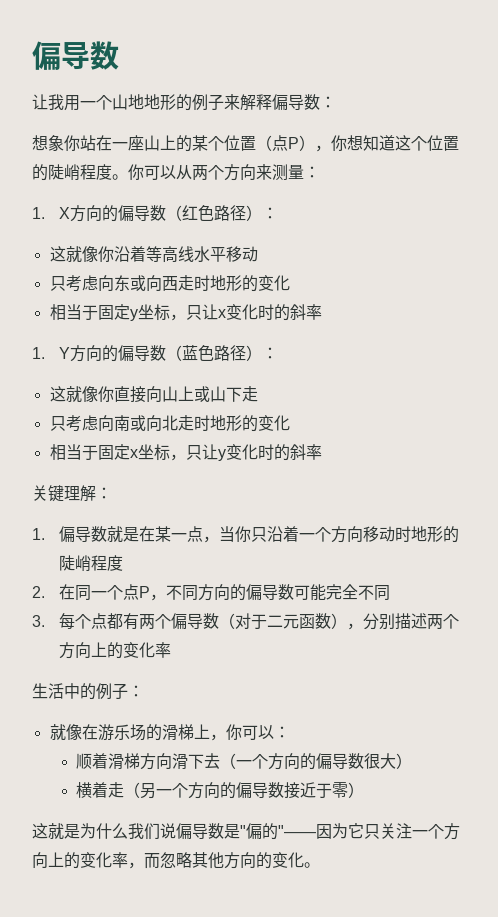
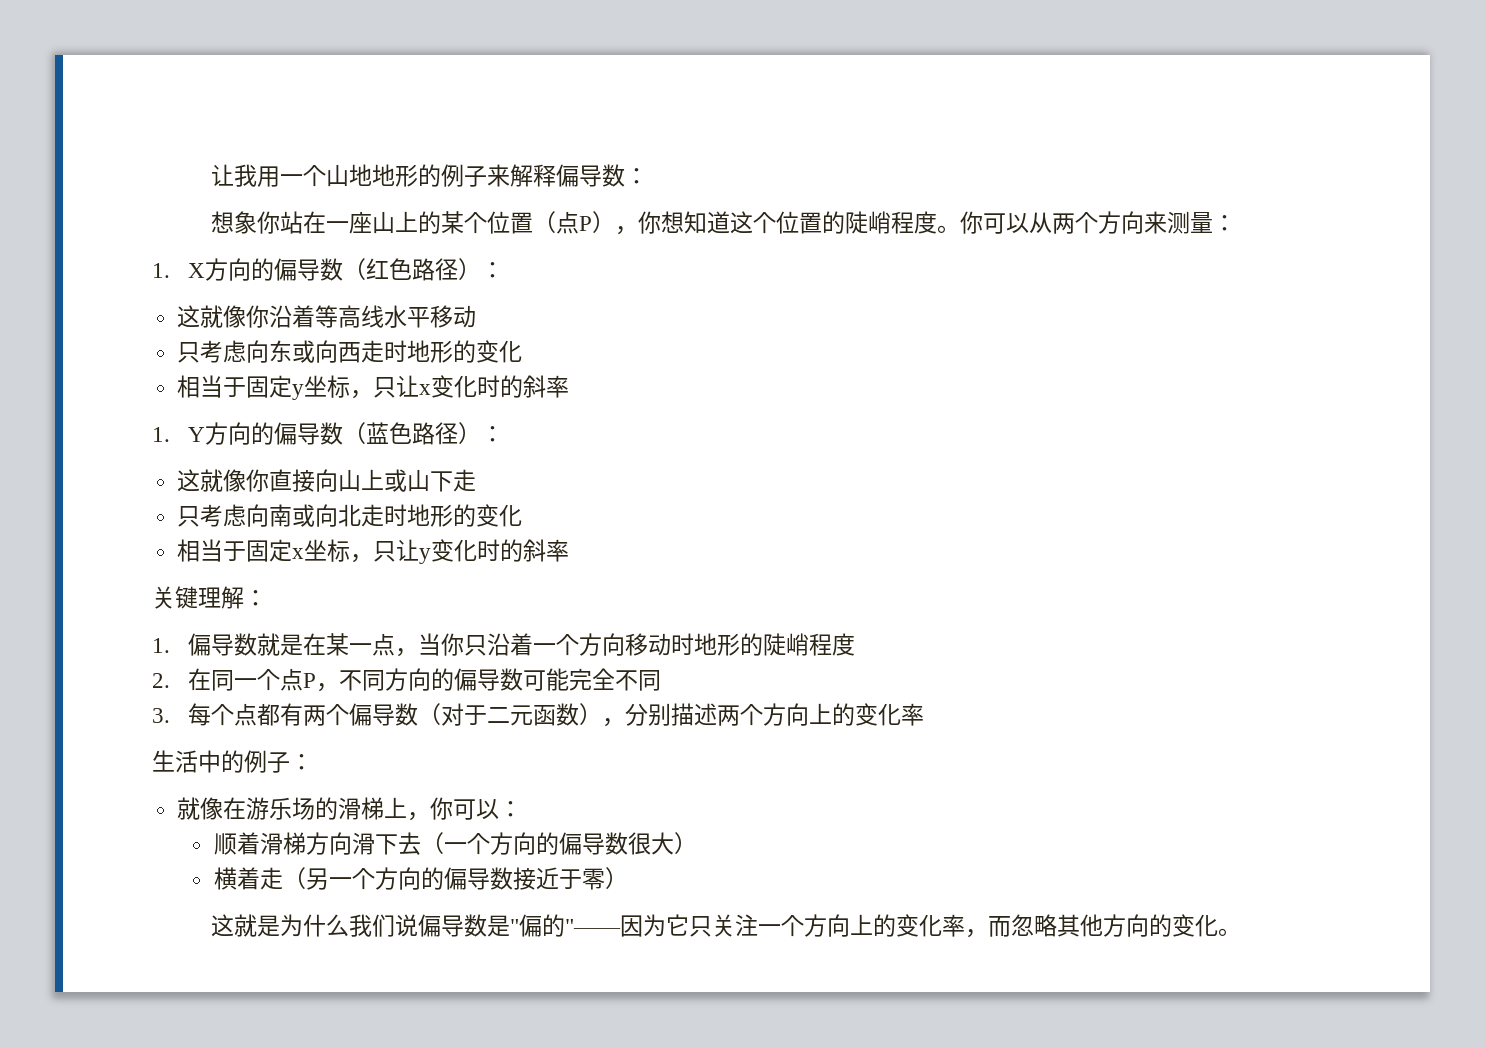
[32,41,119,70] 偏导数 // -> (211, 175) none

